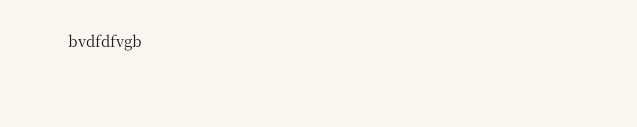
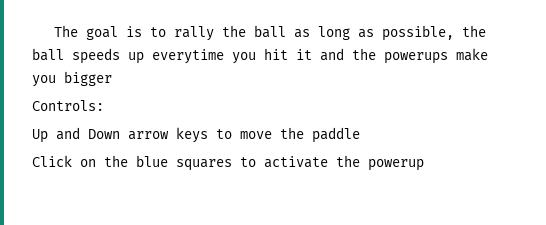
[68,34,142,51] bvdfdfvgb -> [53,25,486,41] [32,48,488,64] [32,71,112,87] [32,100,104,111] [32,127,360,143] [32,155,424,171] The goal is to rally the ball as long as possible, the ball speeds up everytime you hit it and the powerups make you bigger // Controls: // Up and Down arrow keys to move the paddle // Click on the blue squares to activate the powerup

